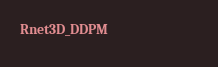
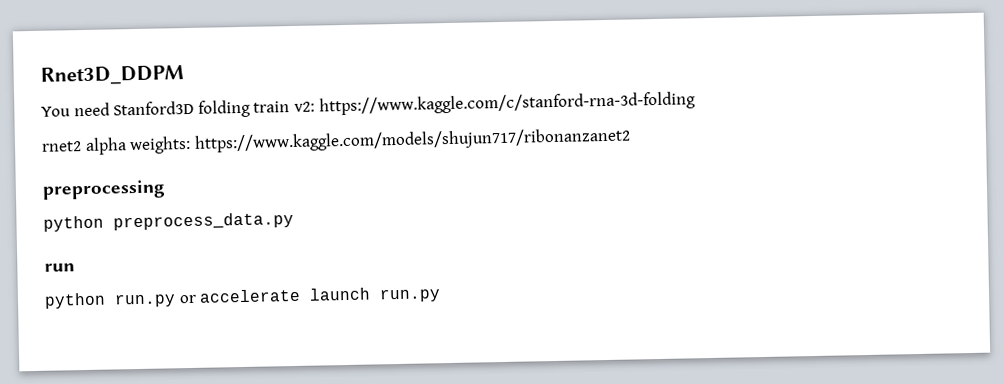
(108, 30) none -> [41,91,696,118] [41,127,631,155] [42,179,166,200] [43,211,294,232] [44,263,75,272] [44,287,442,309] // You need Stanford3D folding train v2: https://www.kaggle.com/c/stanford-rna-3d-folding // rnet2 alpha weights: https://www.kaggle.com/models/shujun717/ribonanzanet2 // preprocessing // python preprocess_data.py // run // python run.py or accelerate launch run.py

